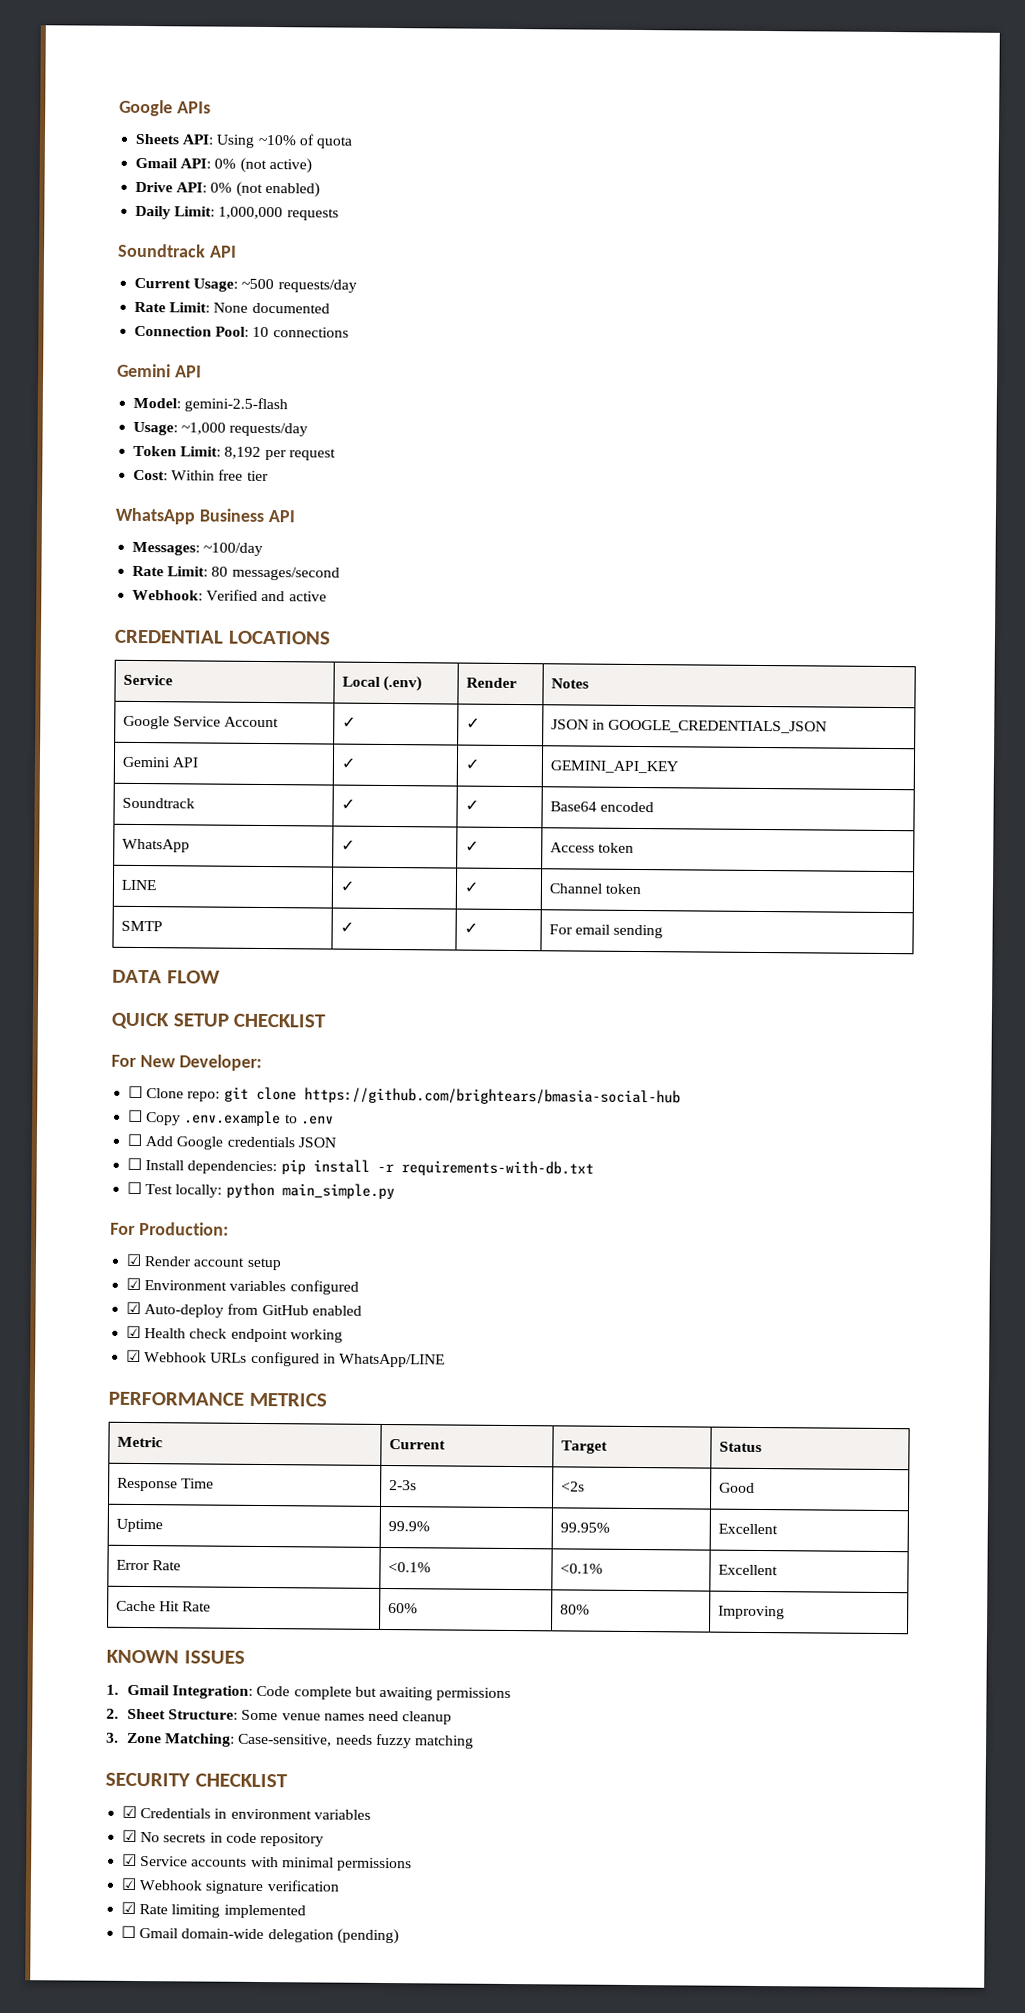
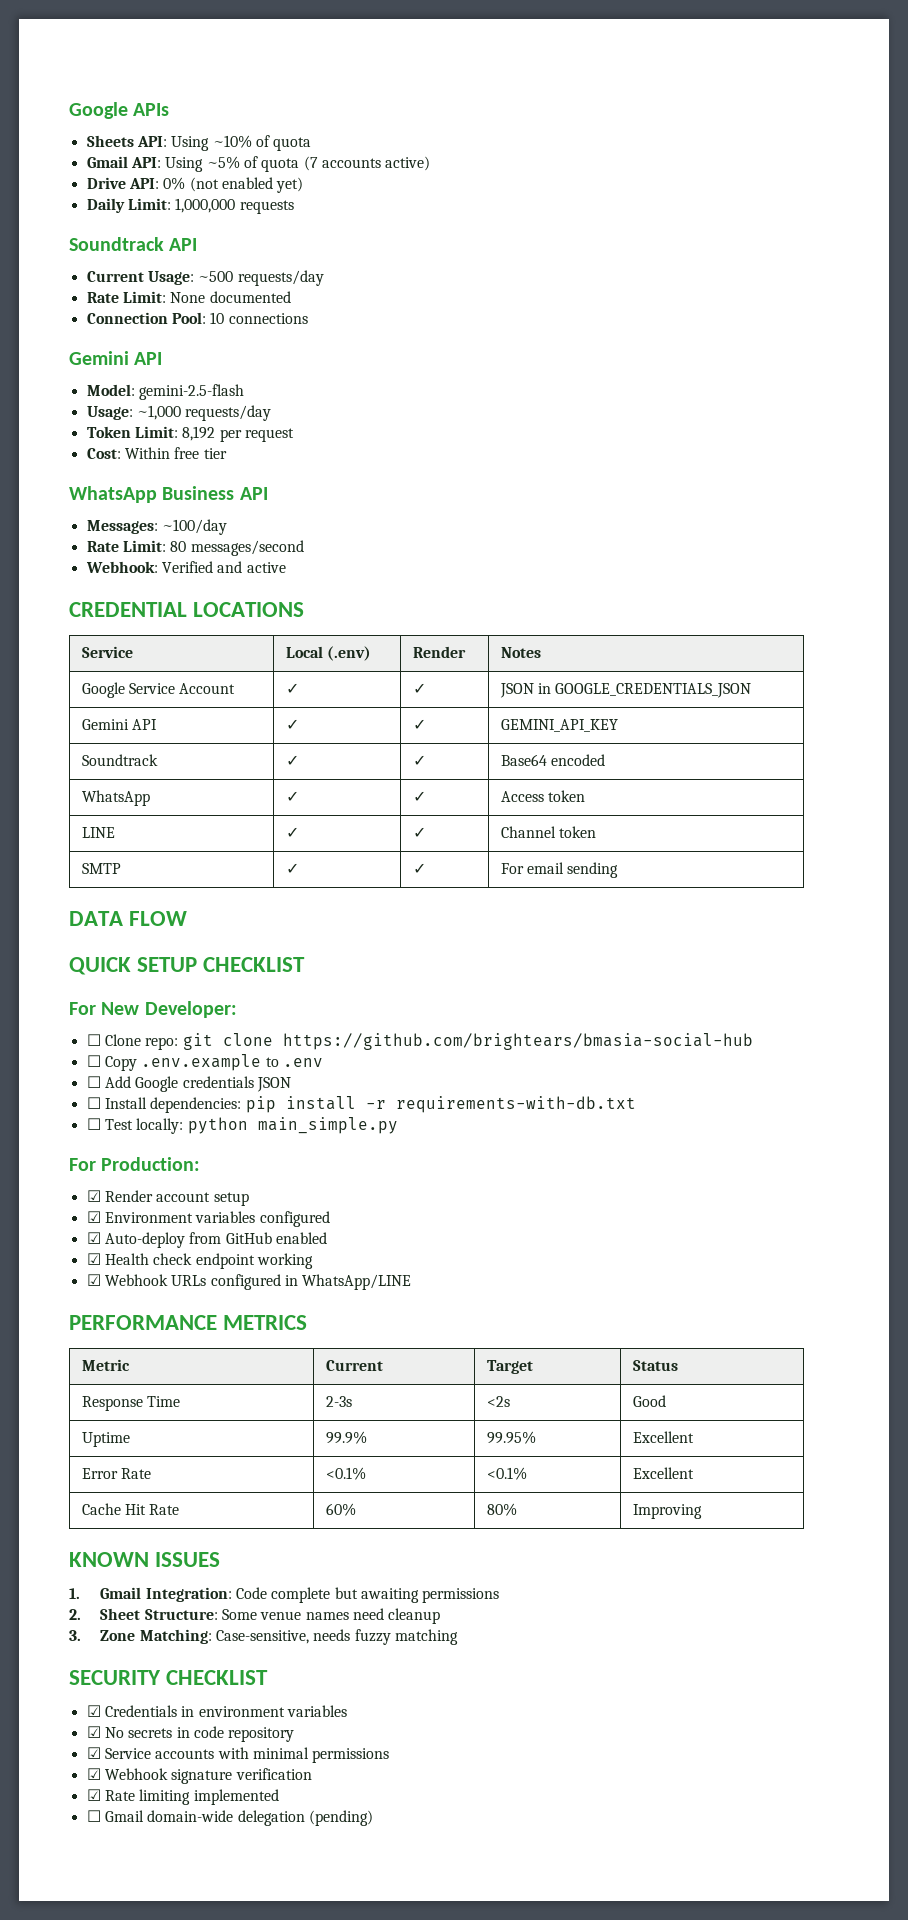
[214,157,267,173] 0% (not -> [165,156,381,172] Using ~5% of quota (7 accounts
[264,181,320,198] enabled) -> [221,177,304,193] enabled yet)

